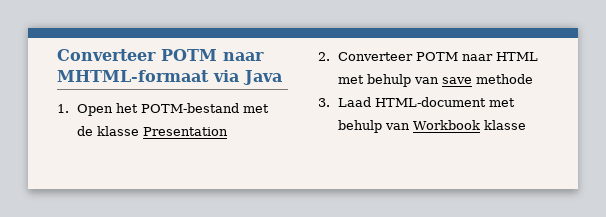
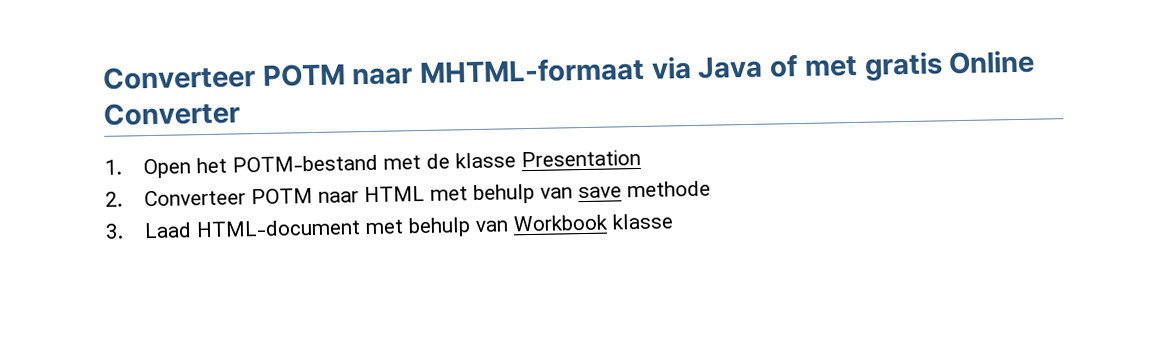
(282, 77) none -> [769,49,1036,81] [103,101,240,126] of met gratis Online Converter

